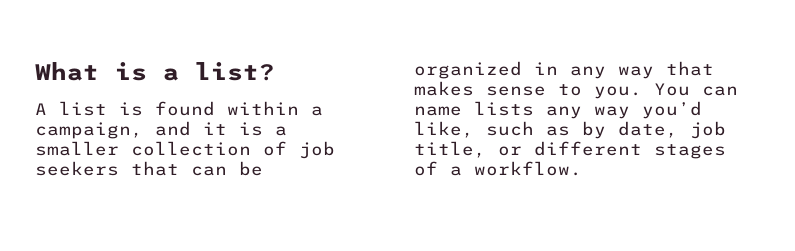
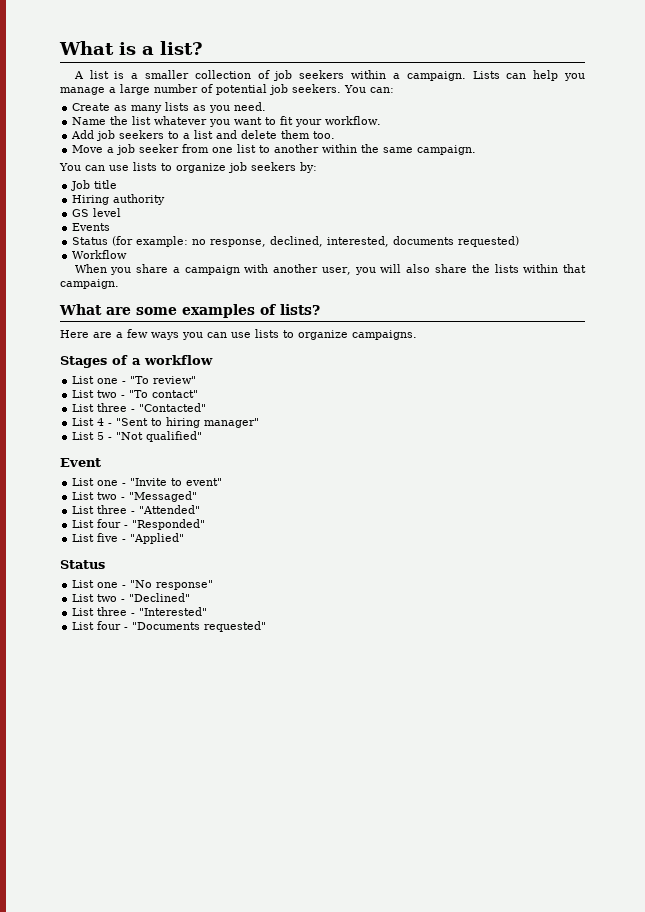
[155,101,323,116] [35,121,263,139] found within a campaign, and it is -> (125, 75) none
[131,161,263,176] [414,61,714,79] [414,81,738,99] [414,101,702,119] [414,121,726,139] [414,141,726,159] [414,161,582,176] that can be organized in any way that makes sense to you. You can name lists any way you’d like, such as by date, job title, or different stages of a workflow. -> [351,70,585,81] [60,84,394,95] [72,102,267,113] [72,116,382,127] [71,130,336,141] [72,144,477,155] [59,162,317,173] [71,180,118,191] [72,194,166,205] [72,208,122,217] [72,223,111,231] [72,236,520,247] [72,250,128,259] [74,264,586,275] [60,279,119,289] [59,304,320,318] [60,329,417,340] [60,355,213,368] [72,376,197,384] [72,390,199,398] [72,403,207,412] [72,417,260,428] [72,431,203,442] [60,458,101,467] [72,478,223,486] [72,491,198,502] [72,505,201,514] [72,519,206,530] [72,533,185,544] [60,560,105,569] [72,580,214,590] [72,593,191,602] [72,607,208,616] [72,621,267,632] within a campaign. Lists can help you manage a large number of potential job seekers. You can: // Create as many lists as you need. // Name the list whatever you want to fit your workflow. // Add job seekers to a list and delete them too. // Move a job seeker from one list to another within the same campaign. // You can use lists to organize job seekers by: // Job title // Hiring authority // GS level // Events // Status (for example: no response, declined, interested, documents requested) // Workflow // When you share a campaign with another user, you will also share the lists within that campaign. // What are some examples of lists? // Here are a few ways you can use lists to organize campaigns. // Stages of a workflow // List one - "To review" // List two - "To contact" // List three - "Contacted" // List 4 - "Sent to hiring manager" // List 5 - "Not qualified" // Event // List one - "Invite to event" // List two - "Messaged" // List three - "Attended" // List four - "Responded" // List five - "Applied" // Status // List one - "No response" // List two - "Declined" // List three - "Interested" // List four - "Documents requested"

